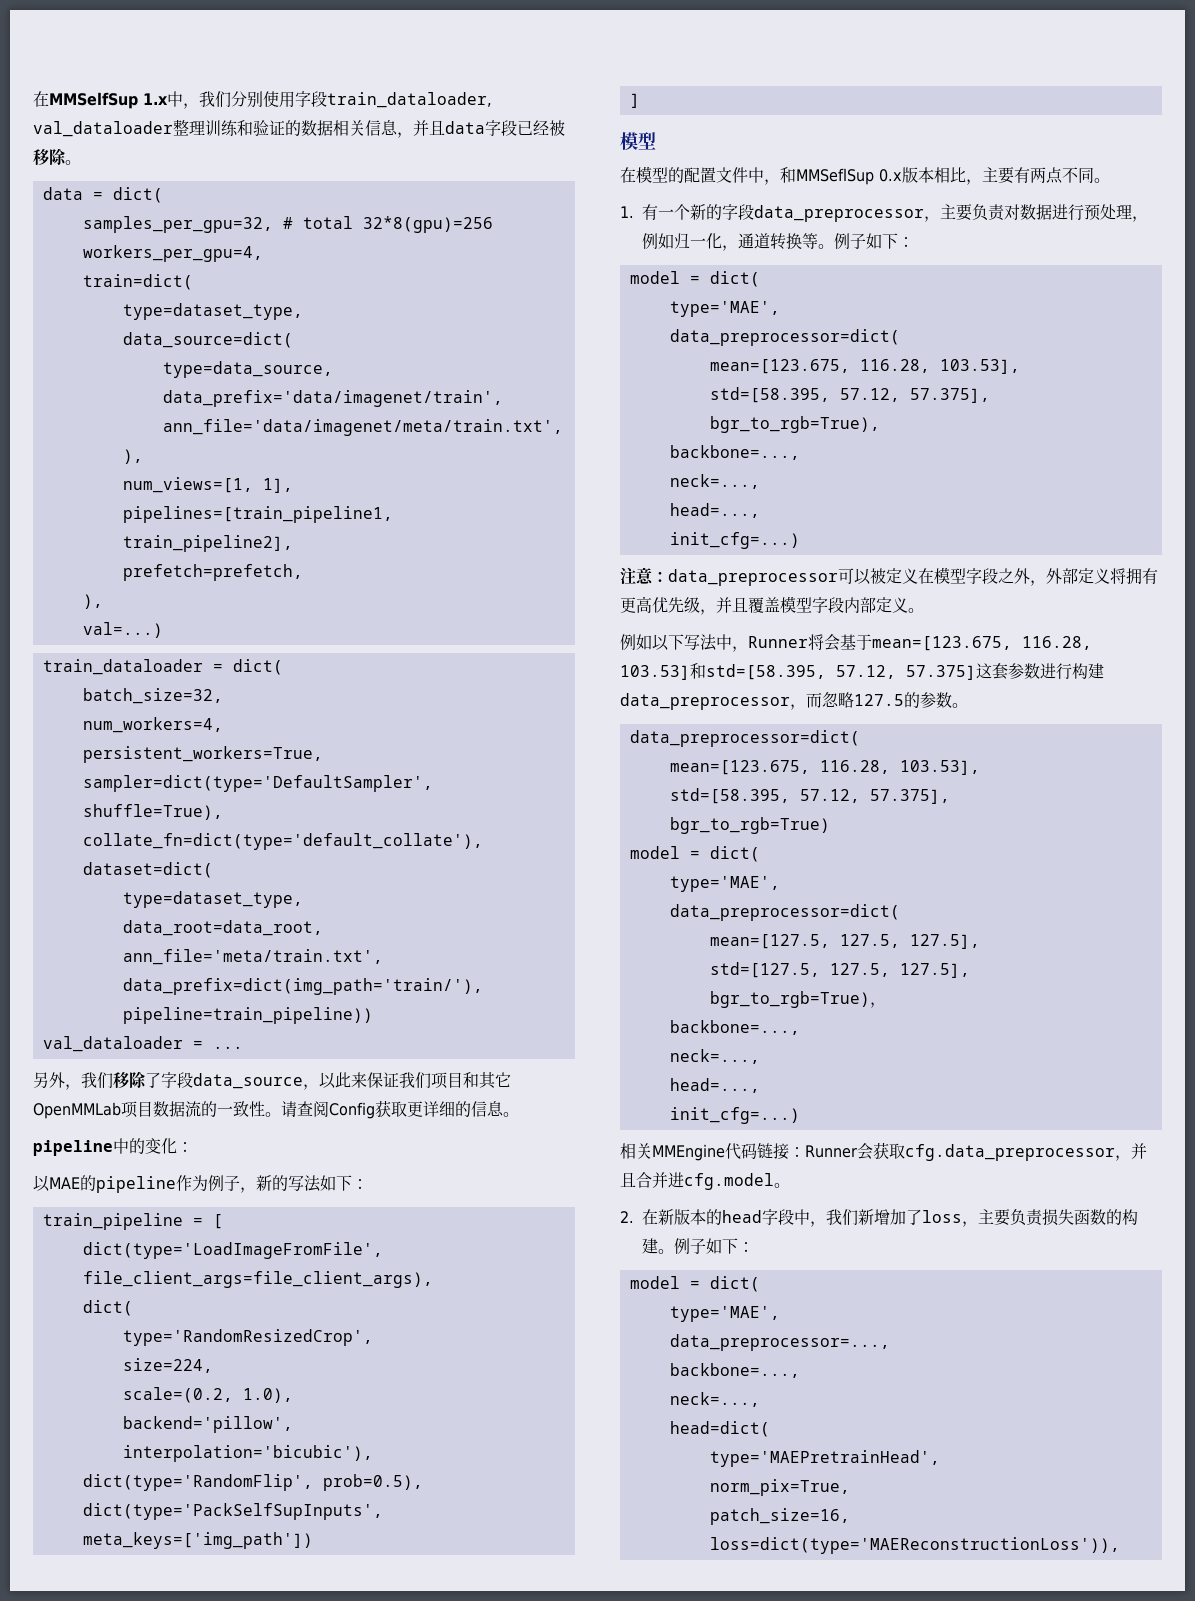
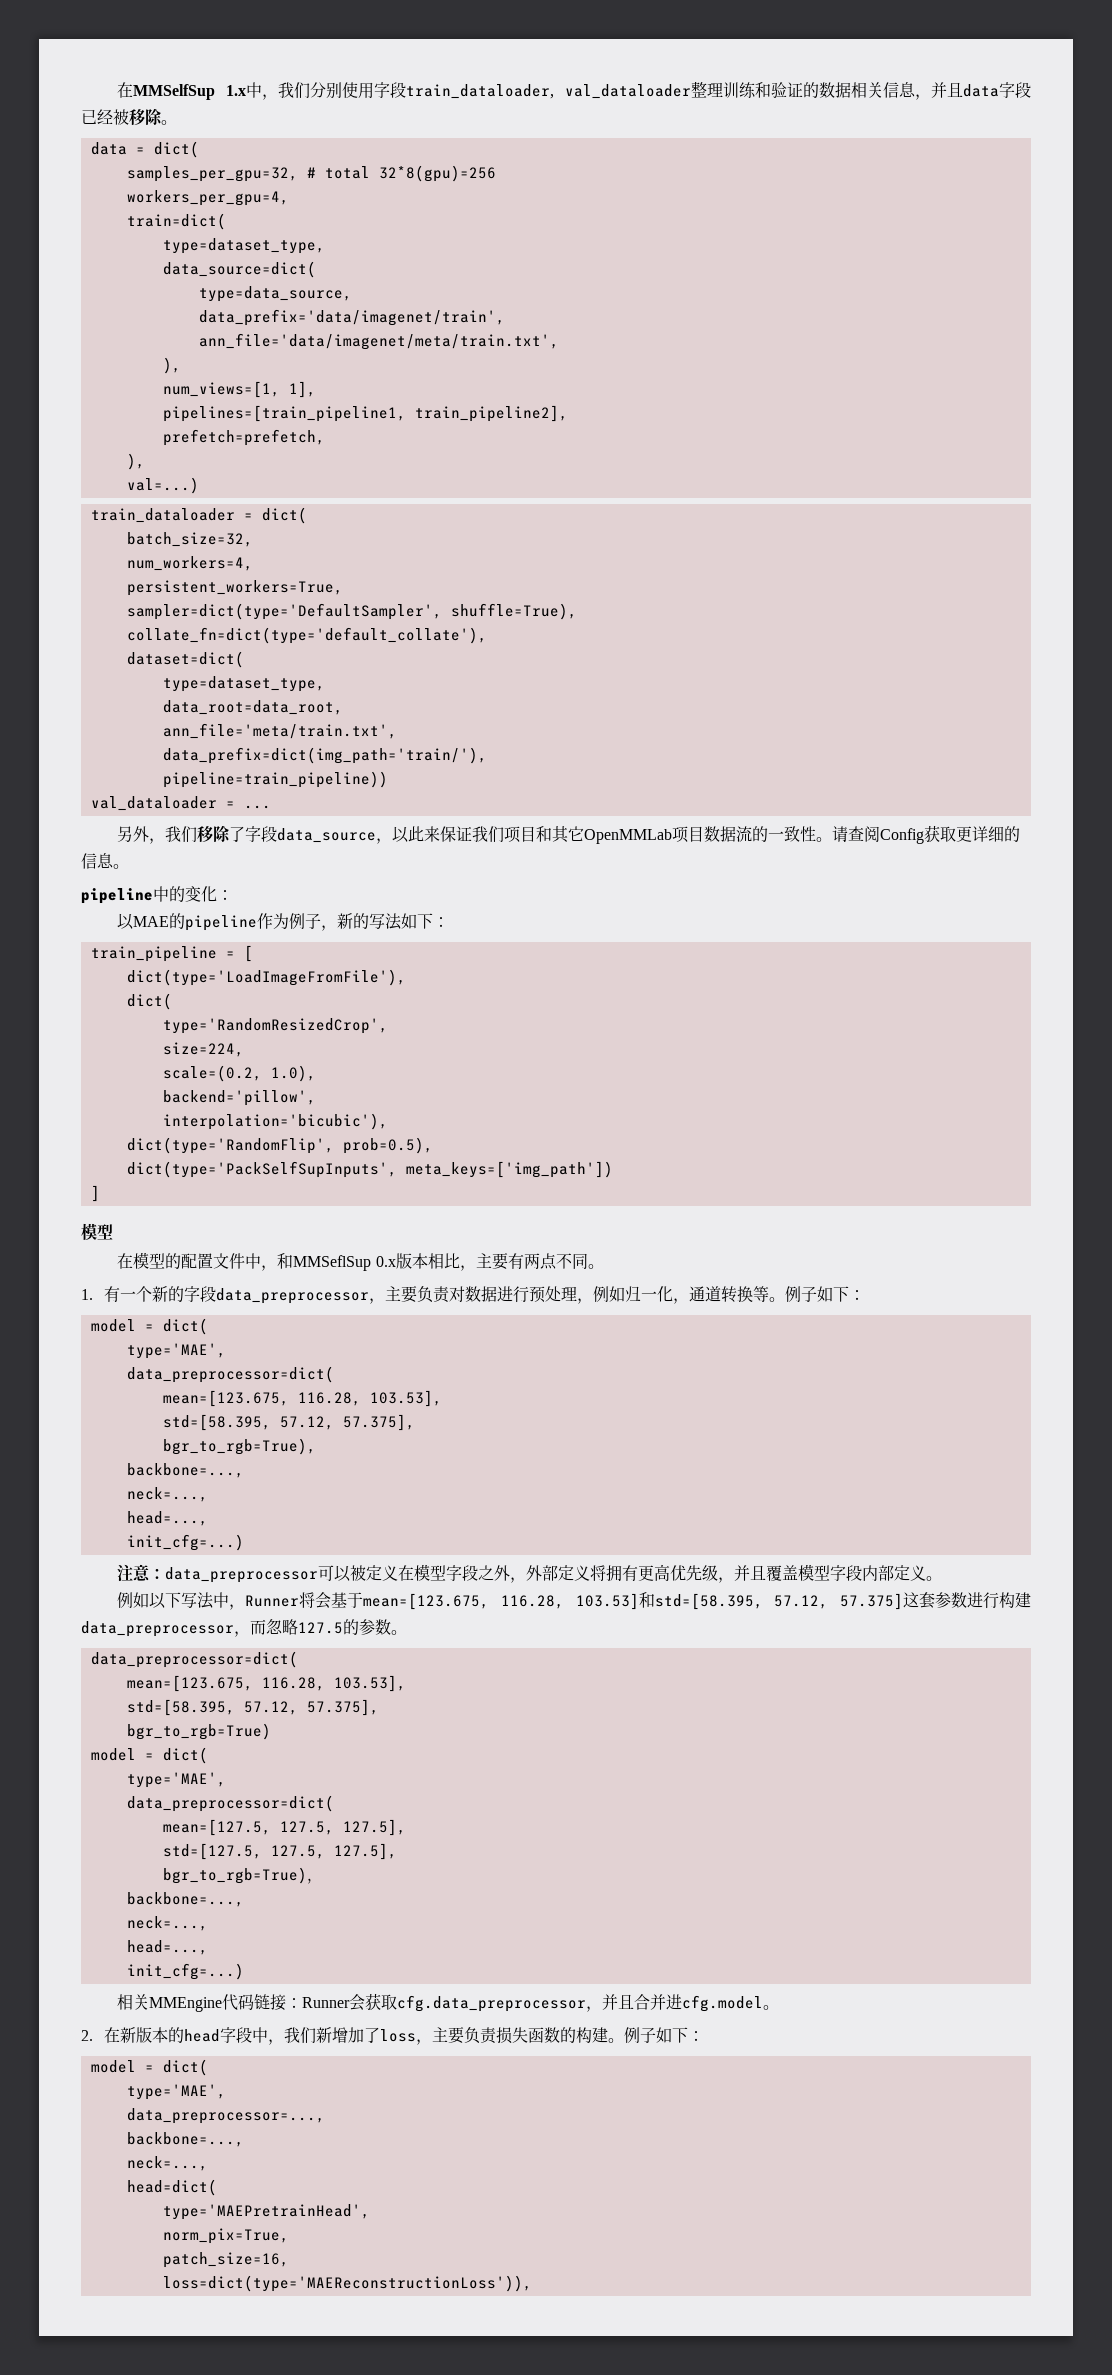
[82,1242,383,1259] [82,1271,433,1288] dict(type='LoadImageFromFile', file_client_args=file_client_args), -> [126,969,406,986] dict(type='LoadImageFromFile'),

